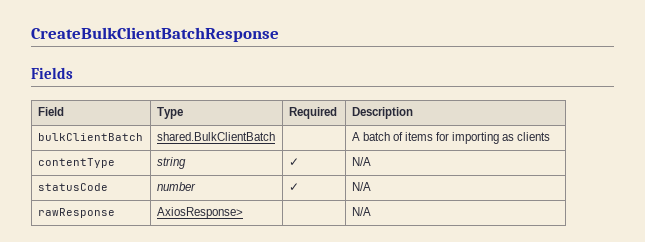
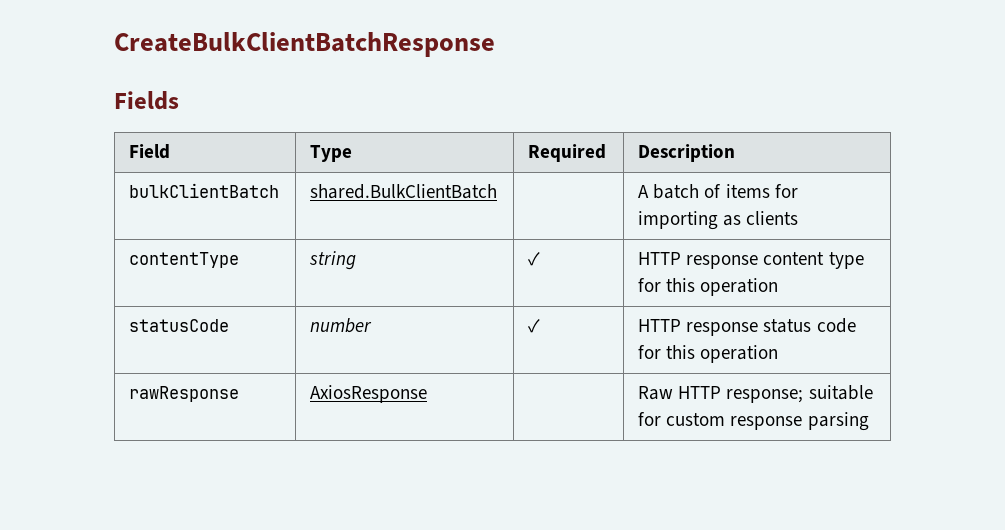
[351,157,371,166] [37,183,108,191] [156,182,196,191] [288,183,299,191] [351,182,371,191] [37,208,115,218] [156,207,243,219] [351,207,371,216] N/A // statusCode | number | ✓ | N/A // rawResponse | AxiosResponse> | | N/A -> [638,252,864,269] [638,278,779,296] [129,319,230,332] [310,318,373,333] [528,319,541,333] [638,318,856,336] [638,345,779,363] [129,386,240,402] [310,385,428,403] [638,385,873,403] [638,412,869,431] HTTP response content type for this operation // statusCode | number | ✓ | HTTP response status code for this operation // rawResponse | AxiosResponse | | Raw HTTP response; suitable for custom response parsing

